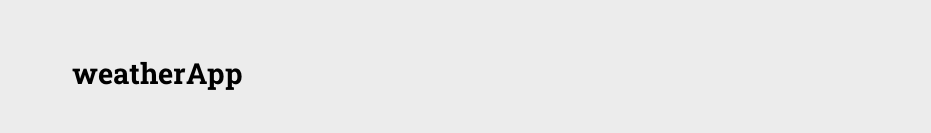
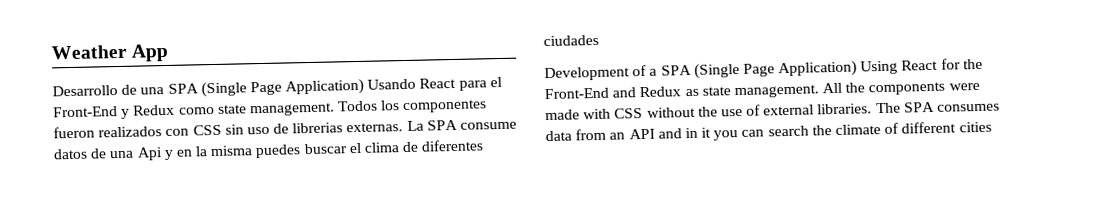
[72,61,243,90] weatherApp -> [51,43,170,62] [52,76,502,98] [53,99,488,119] [53,119,518,139] [53,139,484,161] [543,34,599,47] [544,58,983,82] [544,81,980,100] [545,101,1001,121] [545,121,992,142] Weather App // Desarrollo de una SPA (Single Page Application) Usando React para el Front-End y Redux como state management. Todos los componentes fueron realizados con CSS sin uso de librerias externas. La SPA consume datos de una Api y en la misma puedes buscar el clima de diferentes ciudades // Development of a SPA (Single Page Application) Using React for the Front-End and Redux as state management. All the components were made with CSS without the use of external libraries. The SPA consumes data from an API and in it you can search the climate of different cities

